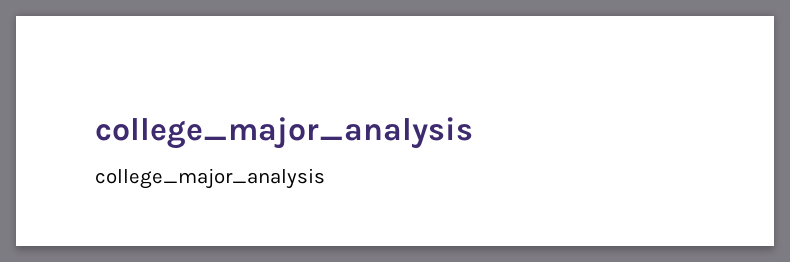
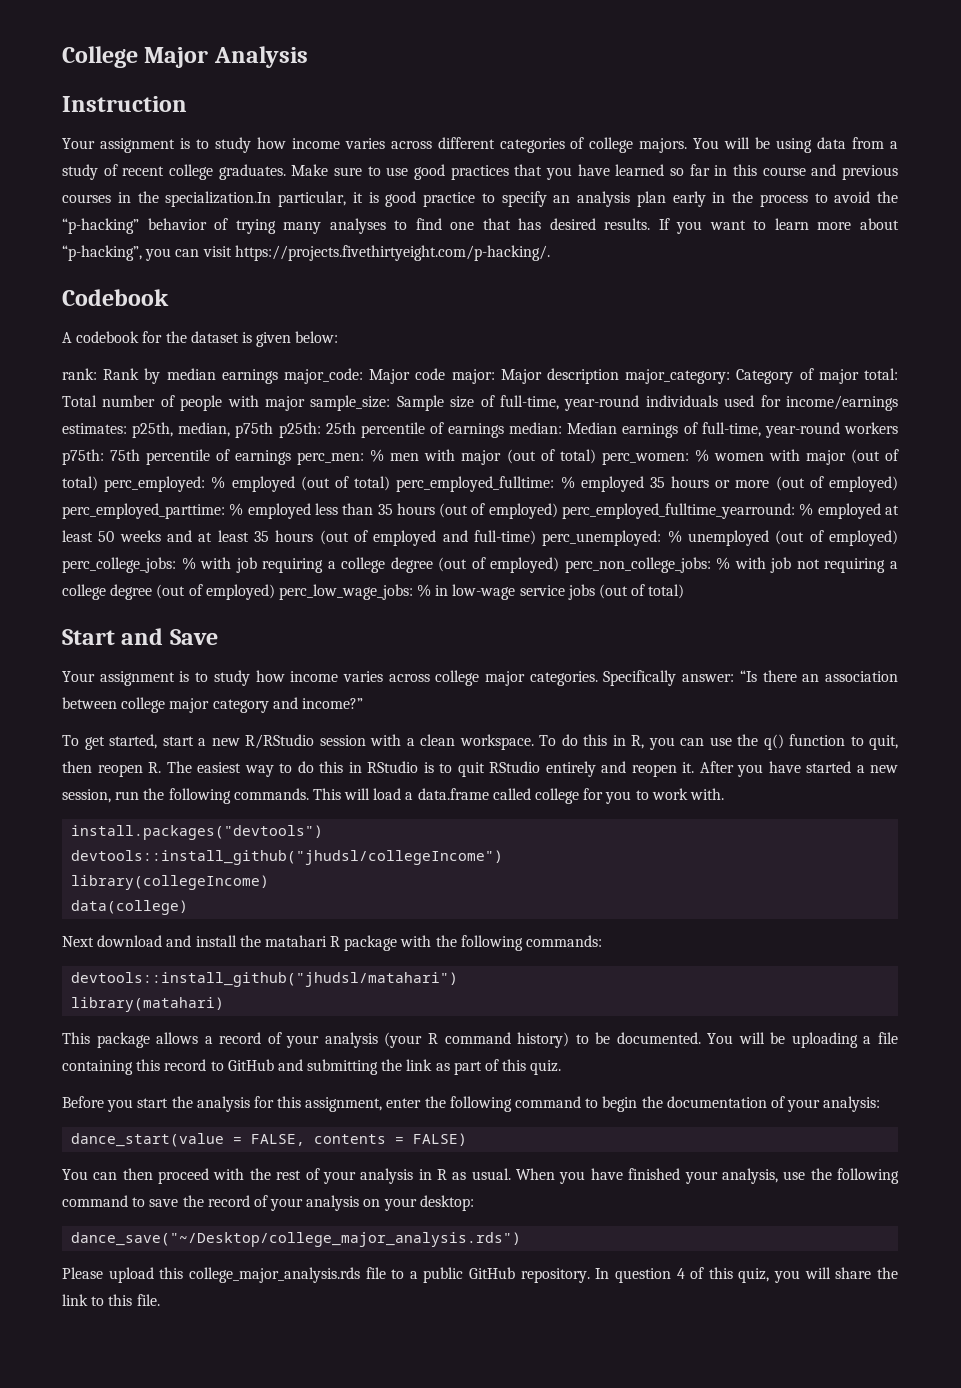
[95,117,473,149] [95,168,325,189] college_major_analysis // college_major_analysis -> [62,46,308,68] [62,96,187,112] [62,137,899,153] [62,164,898,180] [62,191,898,207] [62,218,899,234] [62,245,550,261] [62,289,169,306] [62,331,339,347] [62,368,899,384] [62,395,898,411] [62,422,898,438] [62,449,900,465] [62,476,898,492] [62,503,899,519] [62,530,899,546] [62,557,898,573] [62,584,685,600] [62,628,218,645] [62,670,899,686] [62,697,363,713] [62,734,898,750] [62,761,898,777] [62,788,724,804] [71,825,324,840] [71,850,504,865] [71,875,270,890] [71,900,189,915] [62,935,603,951] [71,972,459,987] [71,997,225,1012] [62,1032,898,1048] [62,1059,562,1075] [62,1096,881,1112] [71,1133,468,1147] [62,1168,900,1184] [62,1195,474,1211] [71,1232,522,1247] [62,1267,899,1283] [62,1294,160,1306] College Major Analysis // Instruction // Your assignment is to study how income varies across different categories of college majors. You will be using data from a study of recent college graduates. Make sure to use good practices that you have learned so far in this course and previous courses in the specialization.In particular, it is good practice to specify an analysis plan early in the process to avoid the “p-hacking” behavior of trying many analyses to find one that has desired results. If you want to learn more about “p-hacking”, you can visit https://projects.fivethirtyeight.com/p-hacking/. // Codebook // A codebook for the dataset is given below: // rank: Rank by median earnings major_code: Major code major: Major description major_category: Category of major total: Total number of people with major sample_size: Sample size of full-time, year-round individuals used for income/earnings estimates: p25th, median, p75th p25th: 25th percentile of earnings median: Median earnings of full-time, year-round workers p75th: 75th percentile of earnings perc_men: % men with major (out of total) perc_women: % women with major (out of total) perc_employed: % employed (out of total) perc_employed_fulltime: % employed 35 hours or more (out of employed) perc_employed_parttime: % employed less than 35 hours (out of employed) perc_employed_fulltime_yearround: % employed at least 50 weeks and at least 35 hours (out of employed and full-time) perc_unemployed: % unemployed (out of employed) perc_college_jobs: % with job requiring a college degree (out of employed) perc_non_college_jobs: % with job not requiring a college degree (out of employed) perc_low_wage_jobs: % in low-wage service jobs (out of total) // Start and Save // Your assignment is to study how income varies across college major categories. Specifically answer: “Is there an association between college major category and income?” // To get started, start a new R/RStudio session with a clean workspace. To do this in R, you can use the q() function to quit, then reopen R. The easiest way to do this in RStudio is to quit RStudio entirely and reopen it. After you have started a new session, run the following commands. This will load a data.frame called college for you to work with. // install.packages("devtools") // devtools::install_github("jhudsl/collegeIncome") // library(collegeIncome) // data(college) // Next download and install the matahari R package with the following commands: // devtools::install_github("jhudsl/matahari") // library(matahari) // This package allows a record of your analysis (your R command history) to be documented. You will be uploading a file containing this record to GitHub and submitting the link as part of this quiz. // Before you start the analysis for this assignment, enter the following command to begin the documentation of your analysis: // dance_start(value = FALSE, contents = FALSE) // You can then proceed with the rest of your analysis in R as usual. When you have finished your analysis, use the following command to save the record of your analysis on your desktop: // dance_save("~/Desktop/college_major_analysis.rds") // Please upload this college_major_analysis.rds file to a public GitHub repository. In question 4 of this quiz, you will share the link to this file.

